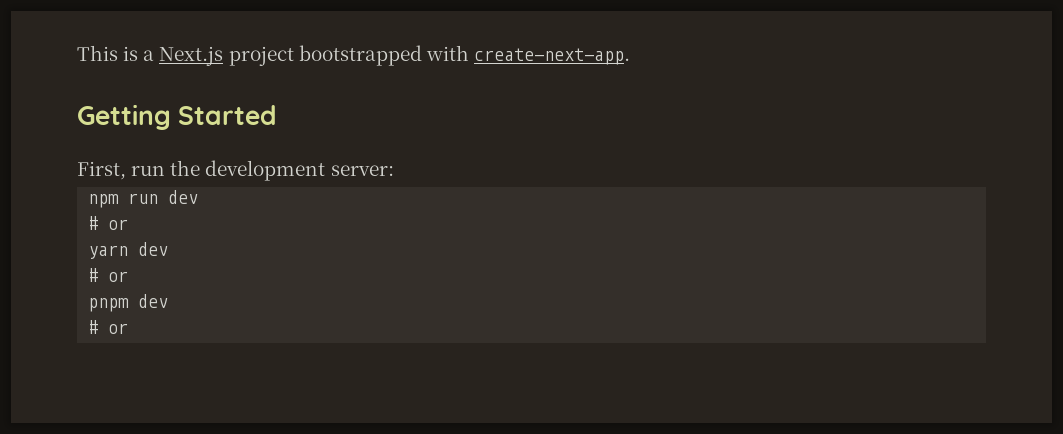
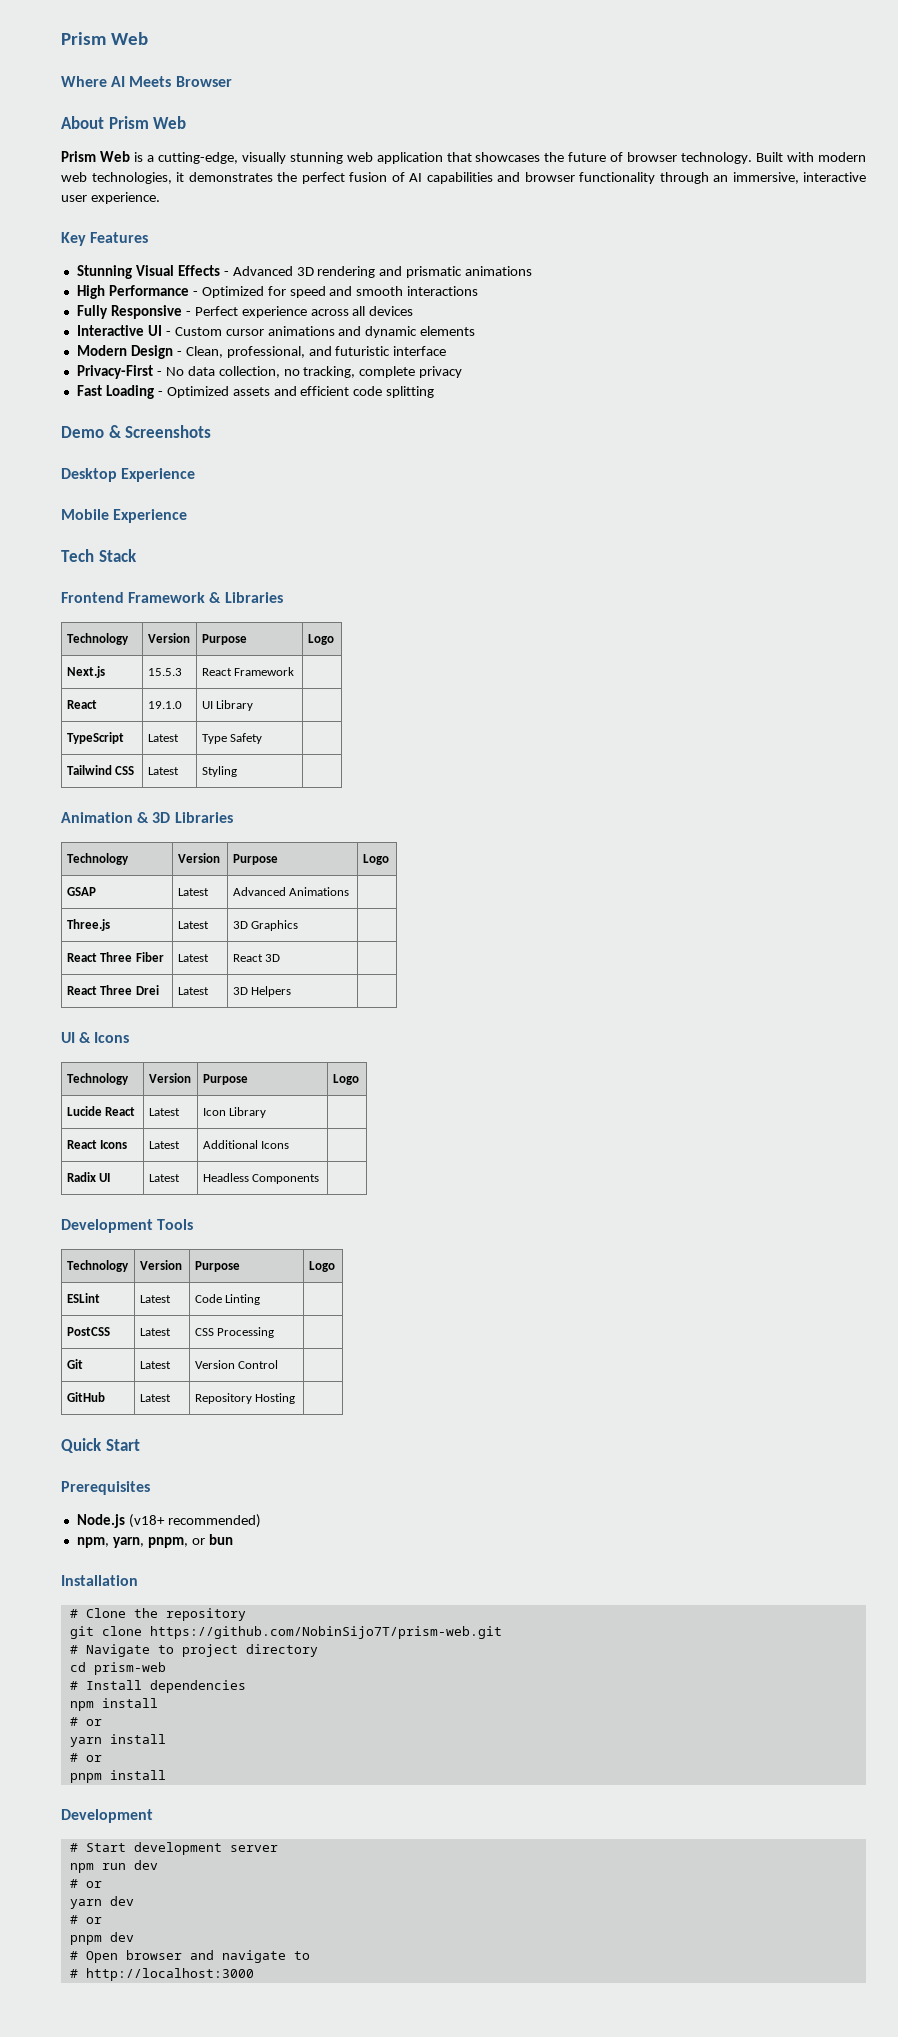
[77,45,630,66] [77,104,278,130] [77,160,394,181] This is a Next.js project bootstrapped with create-next-app. // Getting Started // First, run the development server: -> [61,32,148,45] [61,76,232,87] [61,116,187,129] [61,151,867,164] [61,172,866,184] [61,192,160,204] [61,232,149,246] [76,265,533,279] [76,285,479,299] [76,305,414,319] [76,325,476,338] [76,345,447,359] [76,365,463,379] [76,385,435,399] [61,425,212,438] [61,468,196,482] [61,509,188,523] [61,549,137,562] [61,592,283,603] [66,633,129,645] [147,633,190,643] [201,634,247,645] [307,634,334,645] [66,666,105,678] [147,668,182,676] [201,667,295,676] [66,700,97,709] [147,701,182,709] [201,700,254,711] [66,732,124,744] [147,734,179,742] [201,733,263,744] [66,765,135,775] [147,767,179,775] [201,766,237,777] [61,812,233,823] [66,853,129,865] [177,853,220,863] [232,854,278,865] [362,854,389,865] [66,887,96,896] [177,888,209,896] [232,887,350,896] [66,919,110,931] [177,921,209,929] [232,920,299,931] [66,952,164,962] [177,954,209,962] [232,954,281,962] [66,985,159,995] [177,987,209,995] [232,986,292,997] [61,1032,130,1043] [66,1073,129,1085] [148,1073,191,1083] [202,1074,248,1085] [332,1074,359,1085] [66,1106,136,1116] [148,1108,180,1116] [202,1107,267,1118] [66,1140,128,1149] [148,1141,180,1149] [202,1140,290,1149] [66,1172,111,1182] [148,1174,180,1182] [202,1173,320,1184] [61,1219,194,1233] [66,1260,129,1272] [139,1260,182,1270] [194,1261,240,1272] [308,1261,335,1272] [66,1293,100,1303] [139,1295,171,1303] [194,1294,261,1305] [66,1327,110,1336] [139,1328,171,1336] [194,1327,275,1338] [66,1359,83,1369] [139,1361,171,1369] [194,1360,279,1369] [66,1392,105,1402] [139,1394,171,1402] [194,1393,296,1404] [61,1438,140,1453] [61,1481,150,1495] [76,1514,261,1528] [76,1534,233,1548] [61,1575,138,1586] [69,1608,246,1621] [69,1626,502,1639] [69,1644,318,1657] [69,1662,166,1675] [69,1680,246,1693] [69,1698,158,1711] [69,1717,102,1726] [69,1734,166,1747] [69,1753,102,1762] [69,1770,166,1783] [61,1809,153,1823] [69,1842,278,1855] Prism Web // Where AI Meets Browser // About Prism Web // Prism Web is a cutting-edge, visually stunning web application that showcases the future of browser technology. Built with modern web technologies, it demonstrates the perfect fusion of AI capabilities and browser functionality through an immersive, interactive user experience. // Key Features // Stunning Visual Effects - Advanced 3D rendering and prismatic animations // High Performance - Optimized for speed and smooth interactions // Fully Responsive - Perfect experience across all devices // Interactive UI - Custom cursor animations and dynamic elements // Modern Design - Clean, professional, and futuristic interface // Privacy-First - No data collection, no tracking, complete privacy // Fast Loading - Optimized assets and efficient code splitting // Demo & Screenshots // Desktop Experience // Mobile Experience // Tech Stack // Frontend Framework & Libraries // Technology | Version | Purpose | Logo // Next.js | 15.5.3 | React Framework | // React | 19.1.0 | UI Library | // TypeScript | Latest | Type Safety | // Tailwind CSS | Latest | Styling | // Animation & 3D Libraries // Technology | Version | Purpose | Logo // GSAP | Latest | Advanced Animations | // Three.js | Latest | 3D Graphics | // React Three Fiber | Latest | React 3D | // React Three Drei | Latest | 3D Helpers | // UI & Icons // Technology | Version | Purpose | Logo // Lucide React | Latest | Icon Library | // React Icons | Latest | Additional Icons | // Radix UI | Latest | Headless Components | // Development Tools // Technology | Version | Purpose | Logo // ESLint | Latest | Code Linting | // PostCSS | Latest | CSS Processing | // Git | Latest | Version Control | // GitHub | Latest | Repository Hosting | // Quick Start // Prerequisites // Node.js (v18+ recommended) // npm, yarn, pnpm, or bun // Installation // # Clone the repository // git clone https://github.com/NobinSijo7T/prism-web.git // # Navigate to project directory // cd prism-web // # Install dependencies // npm install // # or // yarn install // # or // pnpm install // Development // # Start development server
[108,323,129,334] or -> [85,1950,310,1963] [69,1968,254,1981] Open browser and navigate to // # http://localhost:3000

